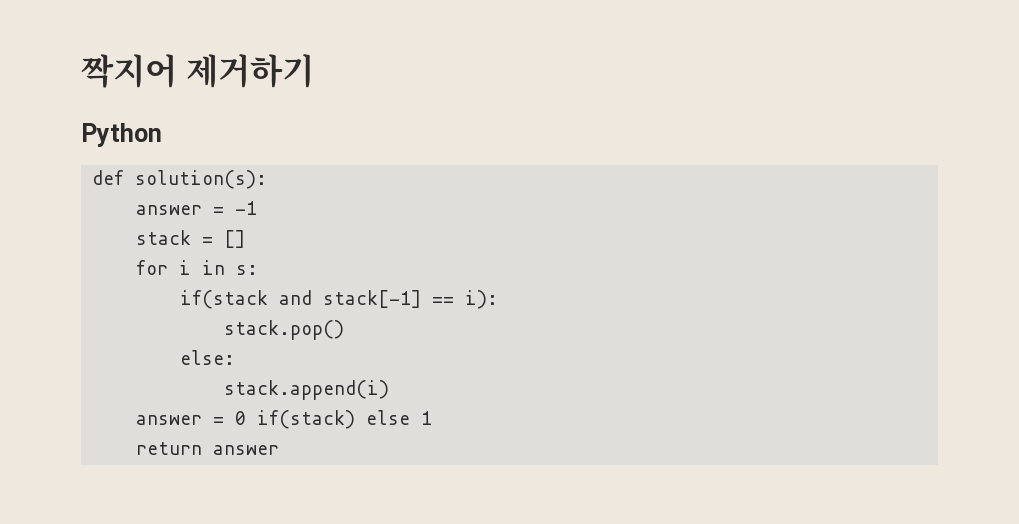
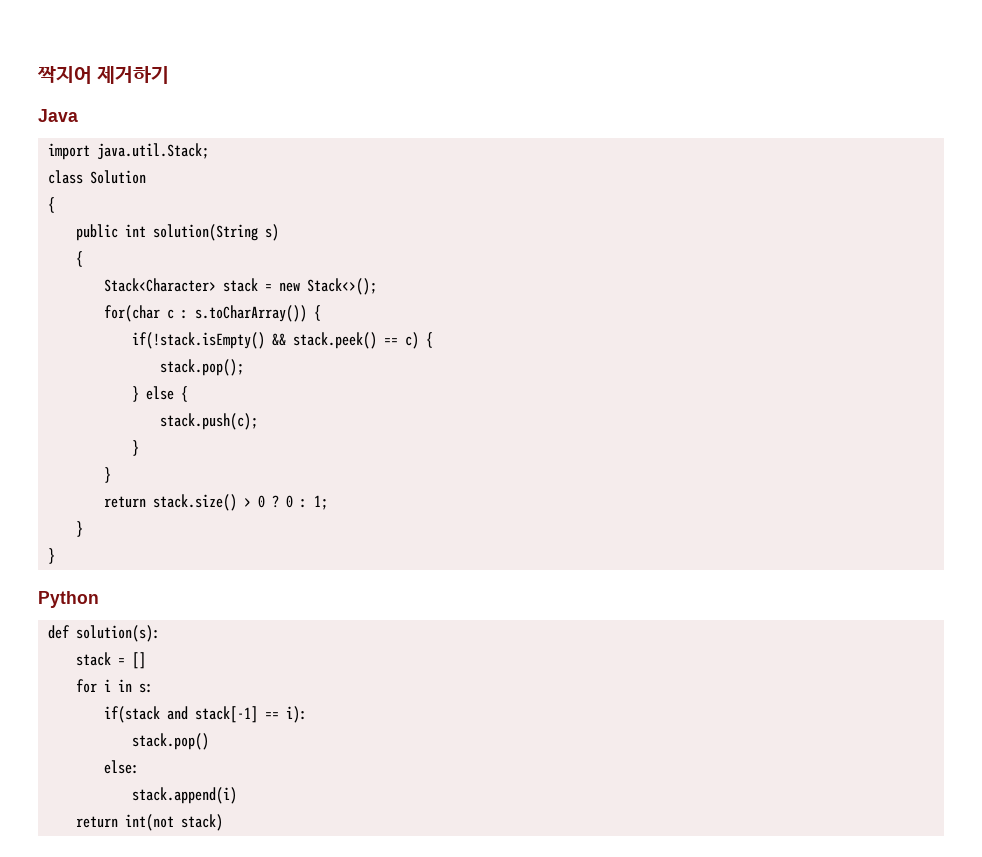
(315, 71) none -> [38,109,78,122] [48,143,210,160] [48,170,147,184] [48,197,56,213] [76,224,280,241] [76,251,84,267] [104,278,378,295] [104,305,322,322] [132,332,434,349] [160,359,245,376] [132,386,189,402] [160,413,259,430] [132,440,140,456] [104,467,112,483] [104,494,329,511] [76,521,84,537] [48,548,56,564] // Java // import java.util.Stack; // class Solution // { // public int solution(String s) // { // Stack<Character> stack = new Stack<>(); // for(char c : s.toCharArray()) { // if(!stack.isEmpty() && stack.peek() == c) { // stack.pop(); // } else { // stack.push(c); // } // } // return stack.size() > 0 ? 0 : 1; // } // }
[136,201,258,215] // answer = -1 -> (161, 633) none
[136,410,433,429] [136,442,280,455] // answer = 0 if(stack) else 1 // return answer -> [76,814,224,831] // return int(not stack)

